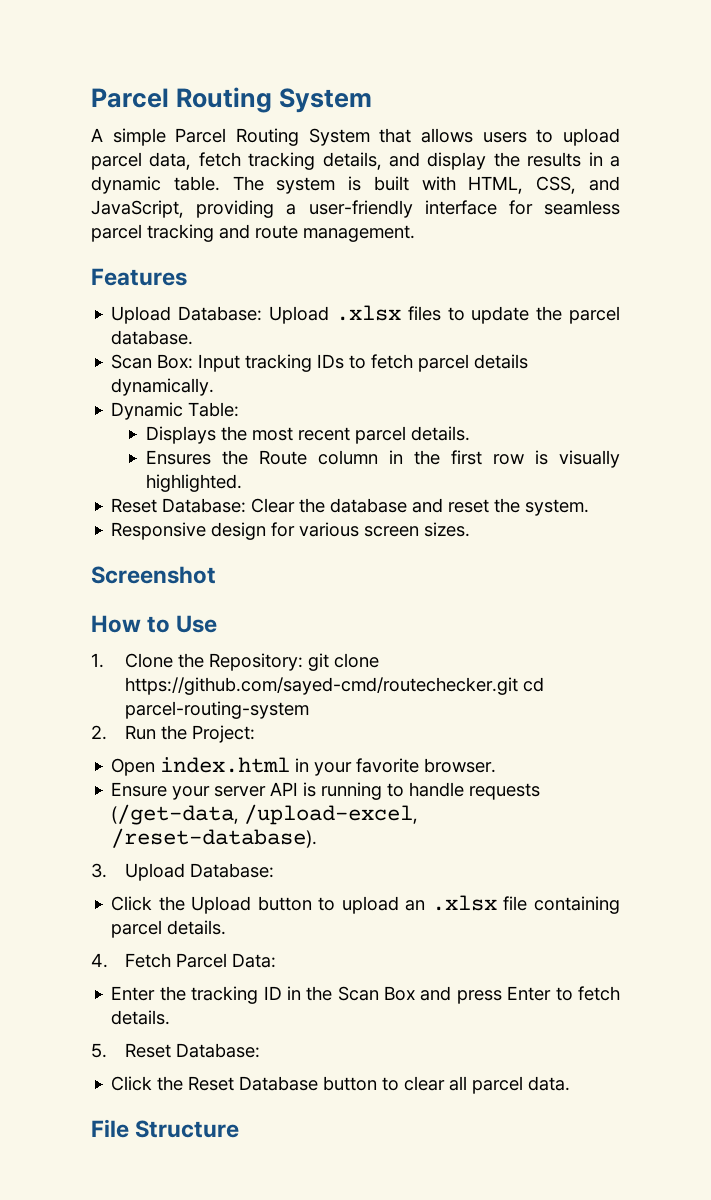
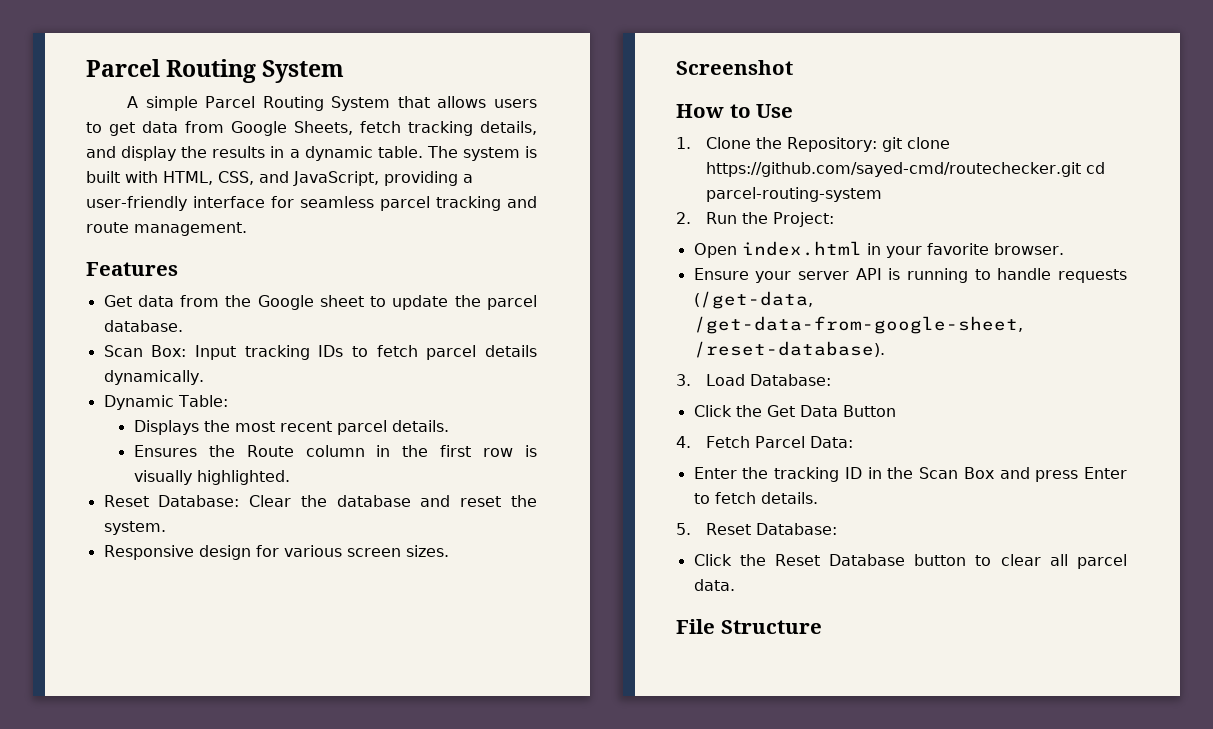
[563,128,620,146] [91,152,192,170] upload parcel data, -> [109,121,353,136] get data from Google Sheets,
[111,305,441,324] Upload Database: Upload .xlsx files -> [103,295,364,310] Get data from the Google sheet
[244,804,419,825] /upload-excel, -> [693,316,1023,334] /get-data-from-google-sheet,
[125,863,275,881] [111,895,620,914] [111,920,227,938] Upload Database: // Click the Upload button to upload an .xlsx file containing parcel details. -> [706,374,832,386] [693,405,896,417] Load Database: // Click the Get Data Button

